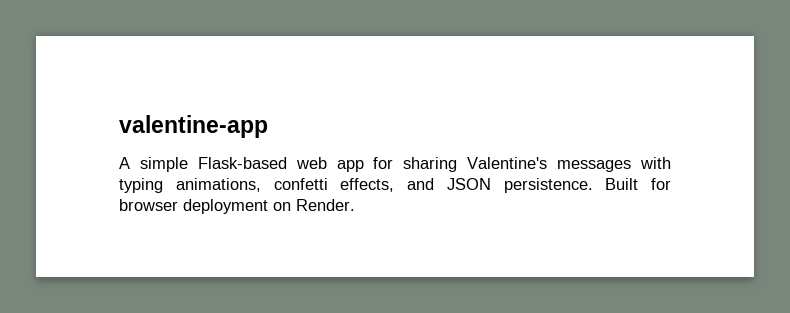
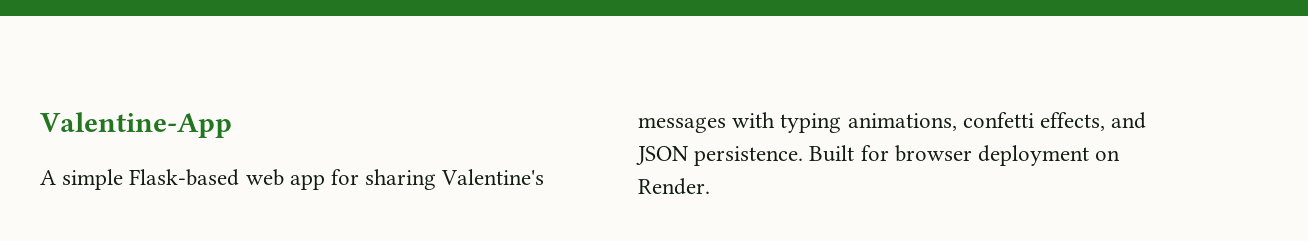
[119,115,268,138] valentine-app -> [40,112,232,138] Valentine-App

